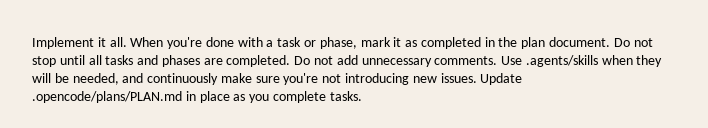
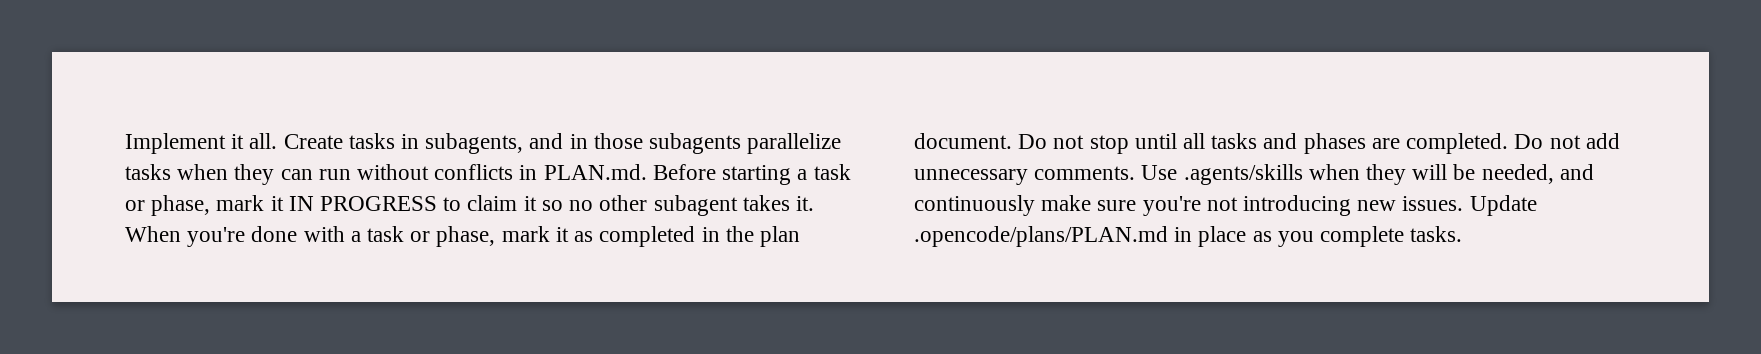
(127, 42) none -> [283,133,842,154] [125,164,851,185] [125,195,814,216] Create tasks in subagents, and in those subagents parallelize tasks when they can run without conflicts in PLAN.md. Before starting a task or phase, mark it IN PROGRESS to claim it so no other subagent takes it.

